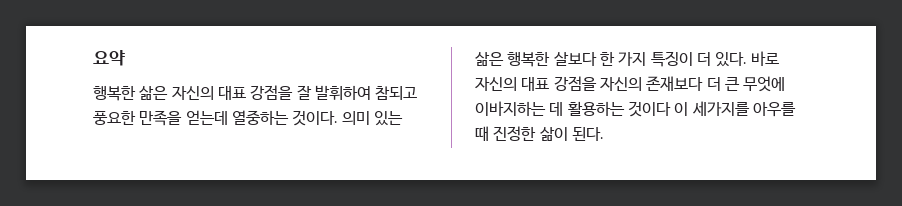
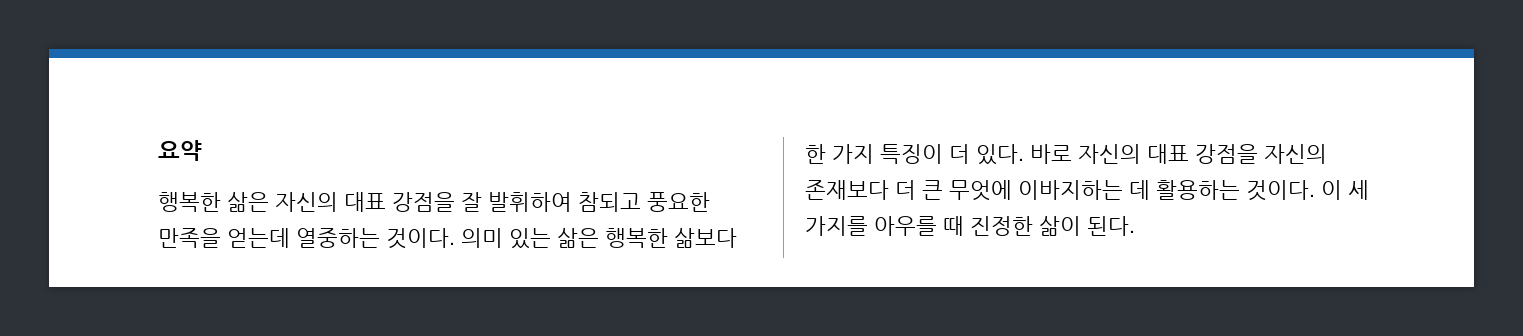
[553,52,597,66] 살보다 -> [674,228,737,248] 삶보다
[627,101,750,117] 것이다 이 세가지를 -> [1246,180,1369,201] [805,216,868,236] 것이다. 이 세 가지를

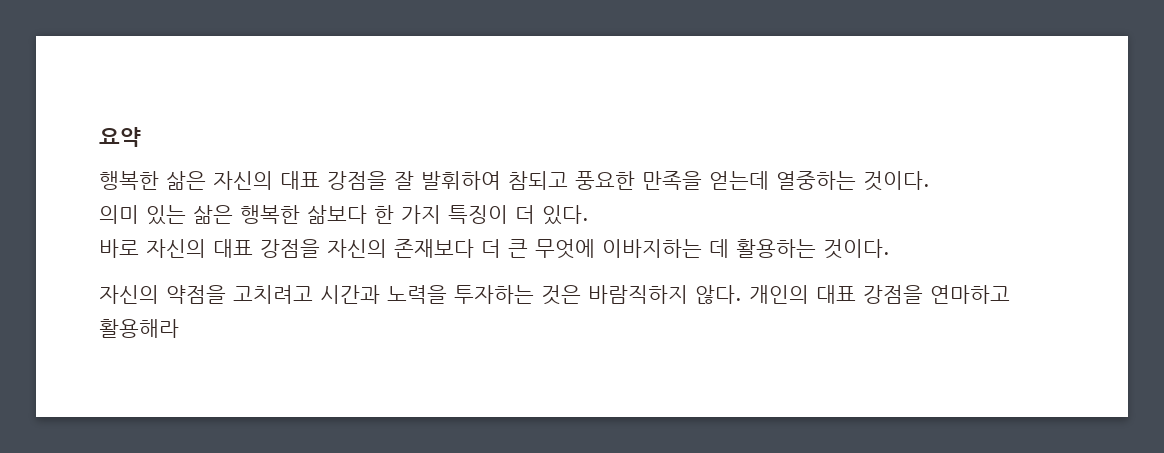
(455, 238) none -> (930, 181) //
(1024, 154) none -> (589, 215) //
[1321,180,1369,200] [805,216,1135,236] 이 세 가지를 아우를 때 진정한 삶이 된다. -> [99,285,1010,305] [99,319,179,338] // 자신의 약점을 고치려고 시간과 노력을 투자하는 것은 바람직하지 않다. 개인의 대표 강점을 연마하고 활용해라

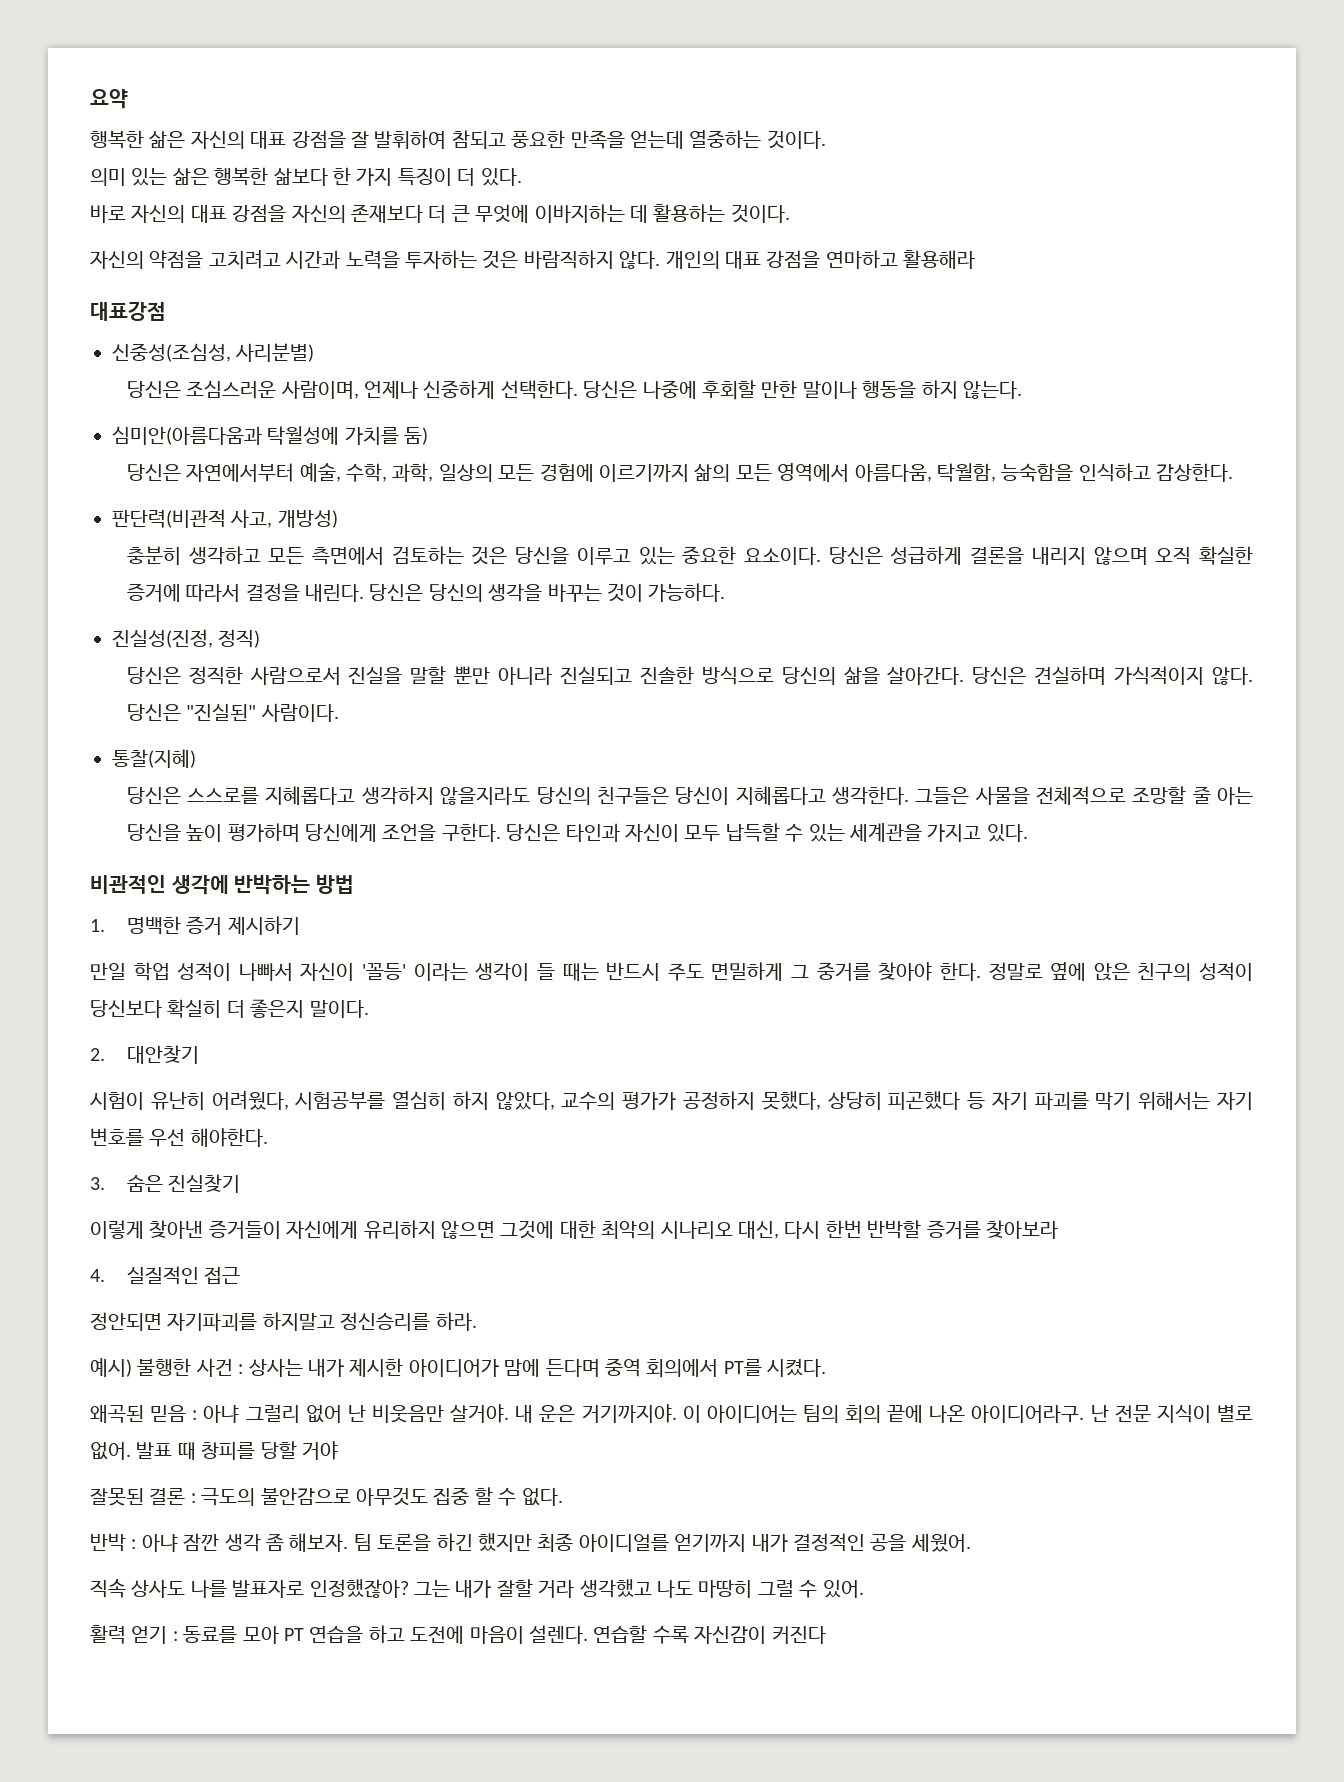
(179, 328) none -> [90,301,166,321] [112,343,315,362] [126,380,1022,400] [112,426,429,445] [126,462,1234,482] [112,509,338,528] [126,546,1253,565] [126,583,726,602] [112,629,261,648] [126,666,1254,685] [126,703,339,722] [112,749,196,768] [126,786,1254,805] [126,823,1028,842] [90,874,354,895] [90,916,300,935] [90,961,1253,981] [90,999,369,1018] [90,1045,199,1064] [90,1090,1254,1111] [90,1128,268,1147] [90,1174,241,1193] [90,1220,1058,1239] [90,1266,241,1285] [90,1312,477,1332] [90,1358,827,1378] [90,1404,1254,1424] [90,1441,338,1460] [90,1487,563,1506] [90,1533,971,1552] [90,1578,864,1598] [90,1625,826,1644] // 대표강점 // 신중성(조심성, 사리분별) // 당신은 조심스러운 사람이며, 언제나 신중하게 선택한다. 당신은 나중에 후회할 만한 말이나 행동을 하지 않는다. // 심미안(아름다움과 탁월성에 가치를 둠) // 당신은 자연에서부터 예술, 수학, 과학, 일상의 모든 경험에 이르기까지 삶의 모든 영역에서 아름다움, 탁월함, 능숙함을 인식하고 감상한다. // 판단력(비관적 사고, 개방성) // 충분히 생각하고 모든 측면에서 검토하는 것은 당신을 이루고 있는 중요한 요소이다. 당신은 성급하게 결론을 내리지 않으며 오직 확실한 증거에 따라서 결정을 내린다. 당신은 당신의 생각을 바꾸는 것이 가능하다. // 진실성(진정, 정직) // 당신은 정직한 사람으로서 진실을 말할 뿐만 아니라 진실되고 진솔한 방식으로 당신의 삶을 살아간다. 당신은 견실하며 가식적이지 않다. 당신은 "진실된" 사람이다. // 통찰(지혜) // 당신은 스스로를 지혜롭다고 생각하지 않을지라도 당신의 친구들은 당신이 지혜롭다고 생각한다. 그들은 사물을 전체적으로 조망할 줄 아는 당신을 높이 평가하며 당신에게 조언을 구한다. 당신은 타인과 자신이 모두 납득할 수 있는 세계관을 가지고 있다. // 비관적인 생각에 반박하는 방법 // 1. 명백한 증거 제시하기 // 만일 학업 성적이 나빠서 자신이 '꼴등' 이라는 생각이 들 때는 반드시 주도 면밀하게 그 중거를 찾아야 한다. 정말로 옆에 앉은 친구의 성적이 당신보다 확실히 더 좋은지 말이다. // 2. 대안찾기 // 시험이 유난히 어려웠다, 시험공부를 열심히 하지 않았다, 교수의 평가가 공정하지 못했다, 상당히 피곤했다 등 자기 파괴를 막기 위해서는 자기 변호를 우선 해야한다. // 3. 숨은 진실찾기 // 이렇게 찾아낸 증거들이 자신에게 유리하지 않으면 그것에 대한 최악의 시나리오 대신, 다시 한번 반박할 증거를 찾아보라 // 4. 실질적인 접근 // 정안되면 자기파괴를 하지말고 정신승리를 하라. // 예시) 불행한 사건 : 상사는 내가 제시한 아이디어가 맘에 든다며 중역 회의에서 PT를 시켰다. // 왜곡된 믿음 : 아냐 그럴리 없어 난 비웃음만 살거야. 내 운은 거기까지야. 이 아이디어는 팀의 회의 끝에 나온 아이디어라구. 난 전문 지식이 별로 없어. 발표 때 창피를 당할 거야 // 잘못된 결론 : 극도의 불안감으로 아무것도 집중 할 수 없다. // 반박 : 아냐 잠깐 생각 좀 해보자. 팀 토론을 하긴 했지만 최종 아이디얼를 얻기까지 내가 결정적인 공을 세웠어. // 직속 상사도 나를 발표자로 인정했잖아? 그는 내가 잘할 거라 생각했고 나도 마땅히 그럴 수 있어. // 활력 얻기 : 동료를 모아 PT 연습을 하고 도전에 마음이 설렌다. 연습할 수록 자신감이 커진다

